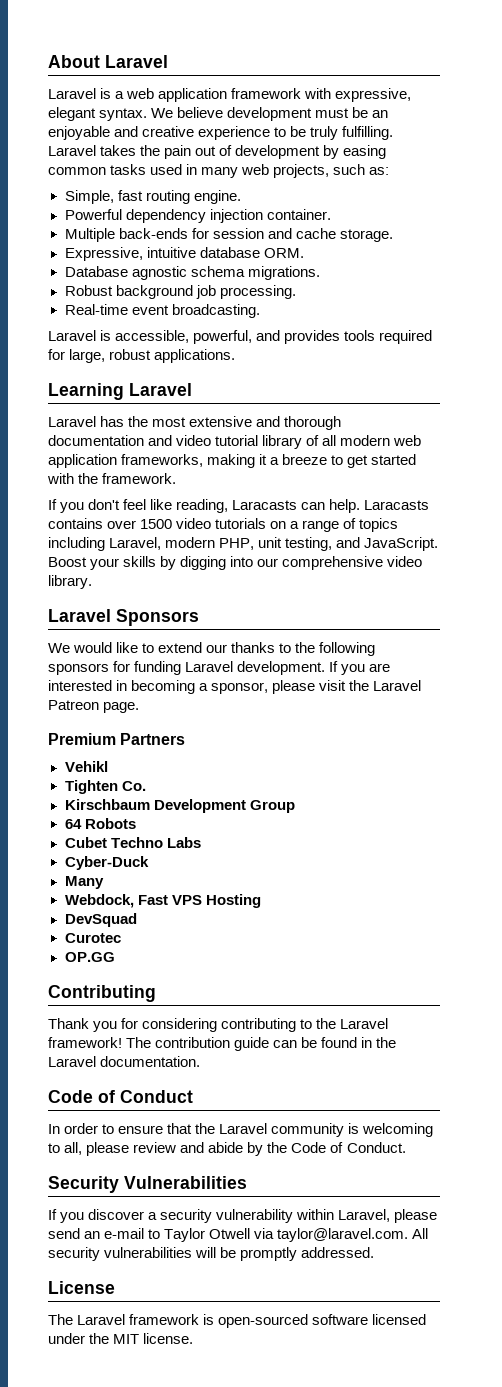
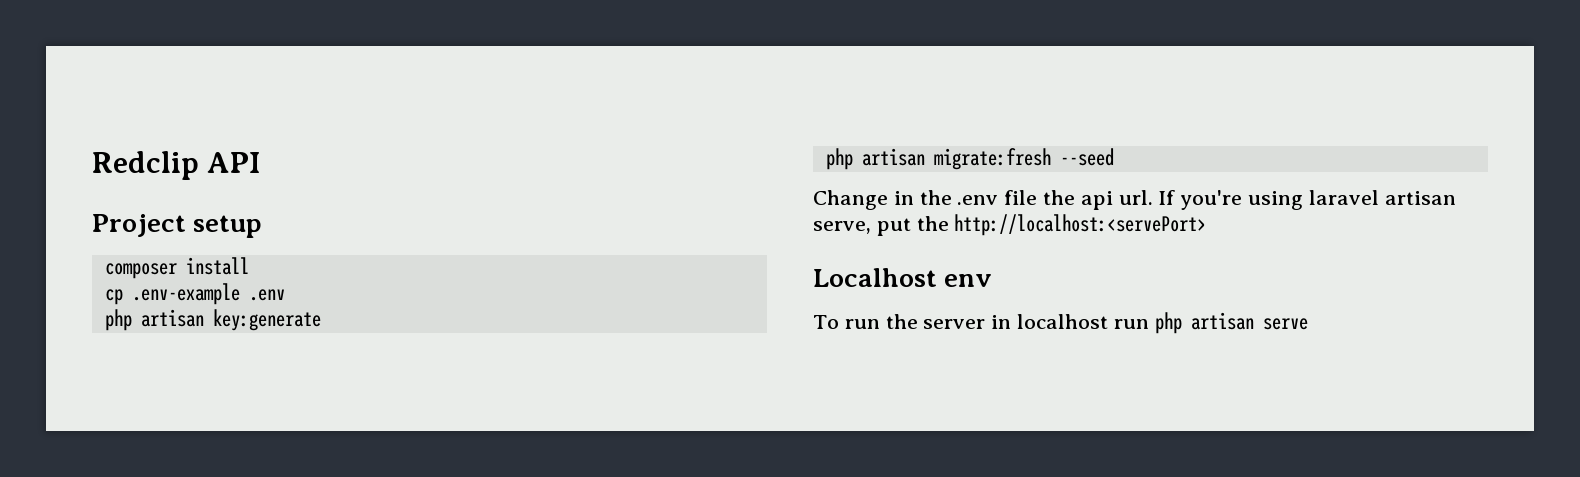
[48,55,168,68] [48,88,412,102] [48,107,389,121] [48,126,394,140] [48,145,387,159] [48,164,390,178] [64,190,241,204] [64,209,331,223] [64,228,393,242] [64,247,304,261] [64,266,320,280] [64,285,296,299] [64,304,260,318] [48,330,433,344] [48,349,236,363] [48,383,192,400] [48,416,342,430] [48,435,422,449] [48,454,417,468] [47,473,177,484] [48,499,430,513] [48,518,399,532] [48,537,439,551] [48,556,423,570] [48,575,92,589] [48,609,199,626] [48,642,376,656] [48,661,391,675] [48,680,422,694] [48,700,140,713] [48,733,186,745] [64,761,108,772] [64,780,146,794] [64,799,295,813] [64,818,136,829] [64,837,201,848] [64,856,149,870] [64,876,104,889] [64,894,261,908] [64,913,137,927] [64,933,121,943] [64,952,115,962] [48,985,156,1002] [48,1018,389,1032] [48,1037,397,1051] [48,1056,201,1067] [48,1090,193,1103] [48,1123,434,1137] [48,1142,406,1156] [48,1176,247,1193] [48,1209,438,1223] [48,1228,429,1242] [48,1247,375,1261] [48,1281,115,1294] [48,1314,427,1328] [48,1333,194,1344] About Laravel // Laravel is a web application framework with expressive, elegant syntax. We believe development must be an enjoyable and creative experience to be truly fulfilling. Laravel takes the pain out of development by easing common tasks used in many web projects, such as: // Simple, fast routing engine. // Powerful dependency injection container. // Multiple back-ends for session and cache storage. // Expressive, intuitive database ORM. // Database agnostic schema migrations. // Robust background job processing. // Real-time event broadcasting. // Laravel is accessible, powerful, and provides tools required for large, robust applications. // Learning Laravel // Laravel has the most extensive and thorough documentation and video tutorial library of all modern web application frameworks, making it a breeze to get started with the framework. // If you don't feel like reading, Laracasts can help. Laracasts contains over 1500 video tutorials on a range of topics including Laravel, modern PHP, unit testing, and JavaScript. Boost your skills by digging into our comprehensive video library. // Laravel Sponsors // We would like to extend our thanks to the following sponsors for funding Laravel development. If you are interested in becoming a sponsor, please visit the Laravel Patreon page. // Premium Partners // Vehikl // Tighten Co. // Kirschbaum Development Group // 64 Robots // Cubet Techno Labs // Cyber-Duck // Many // Webdock, Fast VPS Hosting // DevSquad // Curotec // OP.GG // Contributing // Thank you for considering contributing to the Laravel framework! The contribution guide can be found in the Laravel documentation. // Code of Conduct // In order to ensure that the Laravel community is welcoming to all, please review and abide by the Code of Conduct. // Security Vulnerabilities // If you discover a security vulnerability within Laravel, please send an e-mail to Taylor Otwell via taylor@laravel.com. All security vulnerabilities will be promptly addressed. // License // The Laravel framework is open-sourced software licensed under the MIT license. -> [92,151,262,180] [92,214,263,238] [104,257,249,279] [104,283,285,305] [104,309,321,331] [825,148,1114,170] [813,190,1456,210] [813,214,1207,236] [813,268,993,287] [813,312,1308,334] Redclip API // Project setup // composer install // cp .env-example .env // php artisan key:generate // php artisan migrate:fresh --seed // Change in the .env file the api url. If you're using laravel artisan serve, put the http://localhost:<servePort> // Localhost env // To run the server in localhost run php artisan serve

